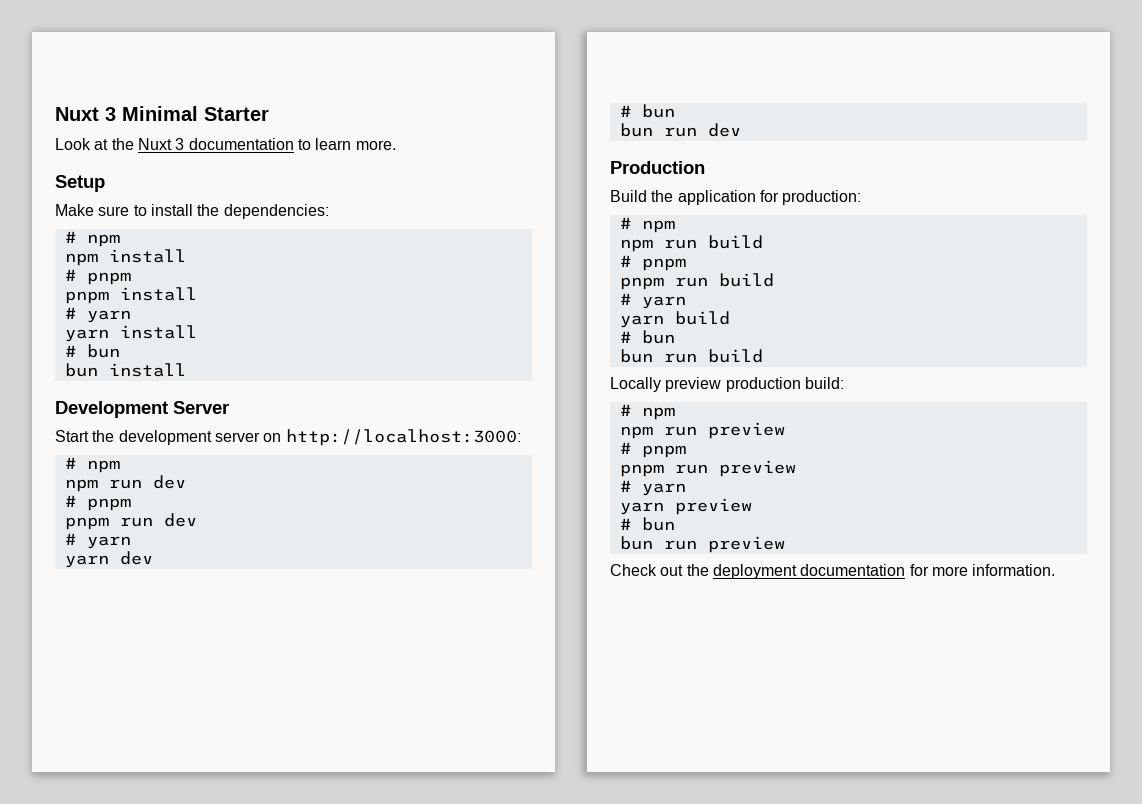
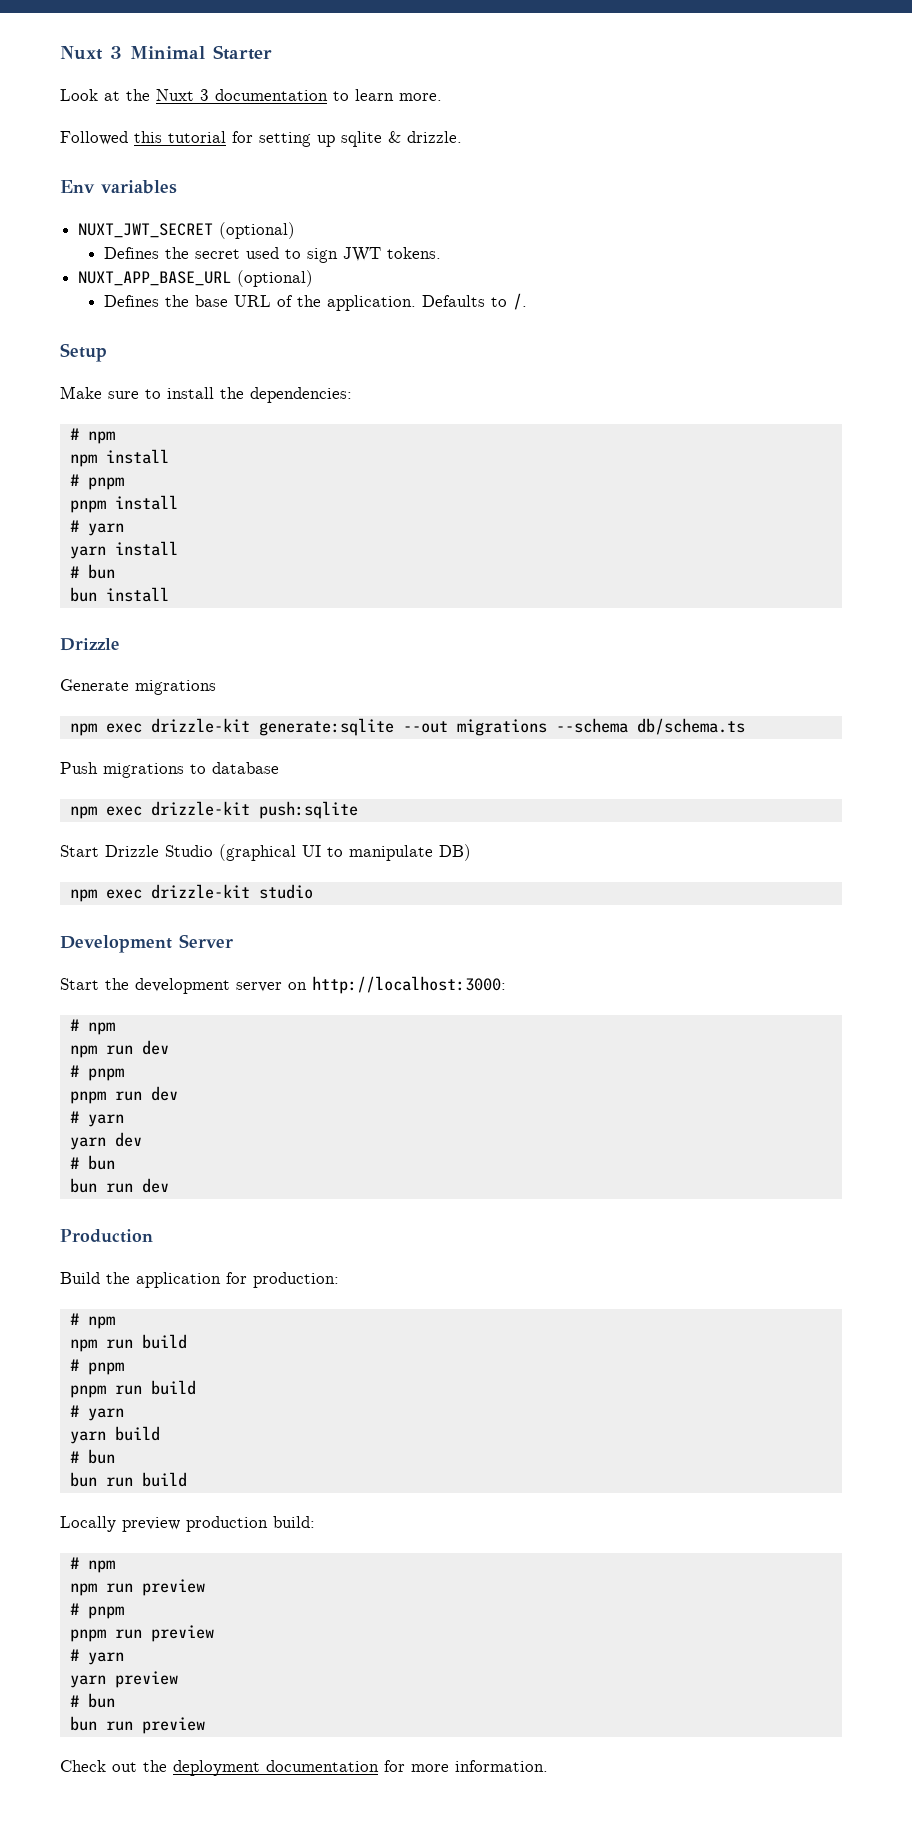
(396, 145) none -> [60,131,462,147] [60,180,177,194] [78,222,296,239] [104,247,442,263] [78,270,314,287] [104,293,528,311] // Followed this tutorial for setting up sqlite & drizzle. // Env variables // NUXT_JWT_SECRET (optional) // Defines the secret used to sign JWT tokens. // NUXT_APP_BASE_URL (optional) // Defines the base URL of the application. Defaults to /.
(186, 370) none -> [60,638,119,651] [60,679,216,695] [69,718,745,736] [60,762,279,778] [69,801,358,819] [60,844,471,861] [69,884,313,902] // Drizzle // Generate migrations // npm exec drizzle-kit generate:sqlite --out migrations --schema db/schema.ts // Push migrations to database // npm exec drizzle-kit push:sqlite // Start Drizzle Studio (graphical UI to manipulate DB) // npm exec drizzle-kit studio

